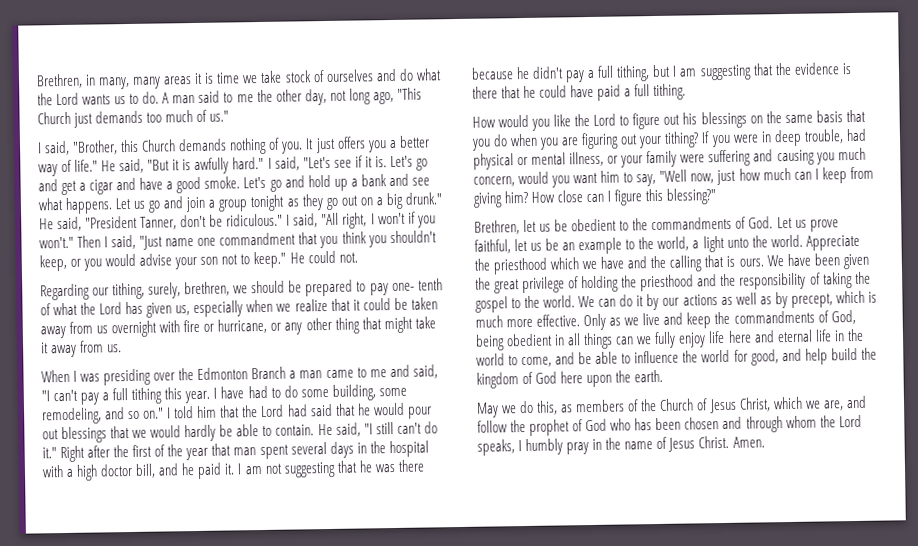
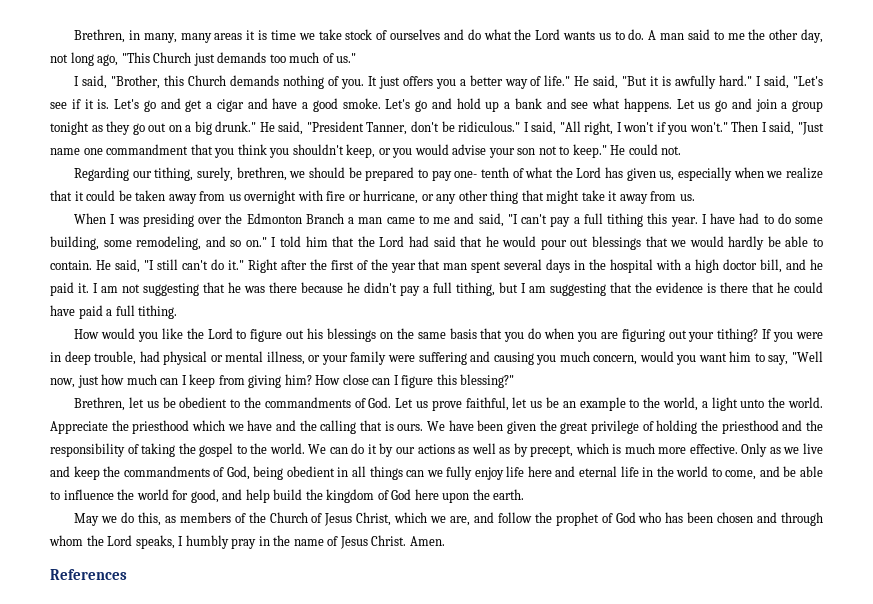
(765, 442) none -> [50,569,127,580] // References

